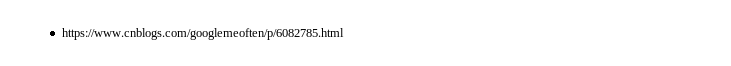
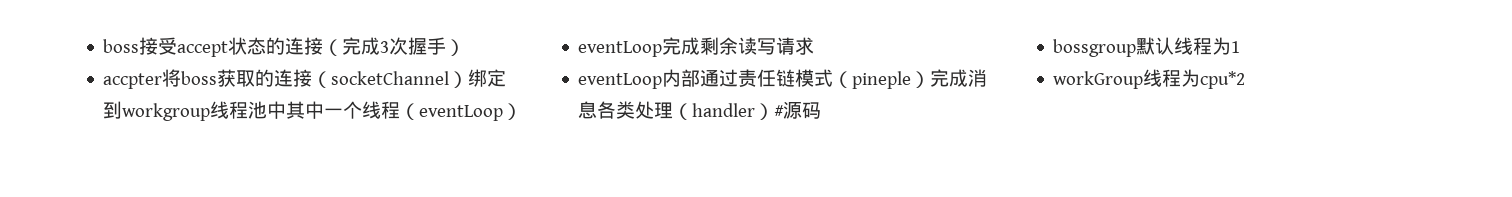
[61,28,344,40] https://www.cnblogs.com/googlemeoften/p/6082785.html -> [103,37,466,57] [103,69,507,89] [103,101,523,121] [578,37,815,57] [578,69,988,89] [578,101,822,120] [1053,37,1241,57] [1053,69,1246,89] boss接受accept状态的连接（完成3次握手） // accpter将boss获取的连接（socketChannel）绑定到workgroup线程池中其中一个线程（eventLoop） // eventLoop完成剩余读写请求 // eventLoop内部通过责任链模式（pineple）完成消息各类处理（handler）#源码 // bossgroup默认线程为1 // workGroup线程为cpu*2

